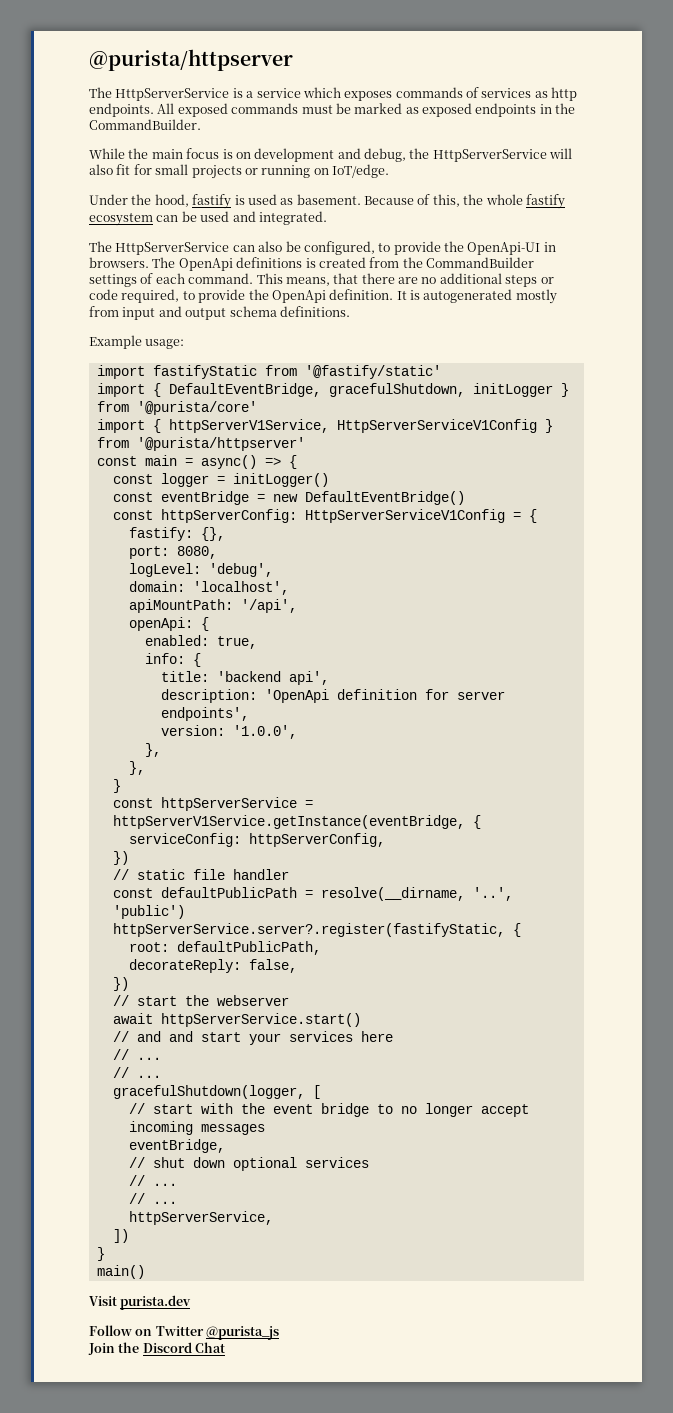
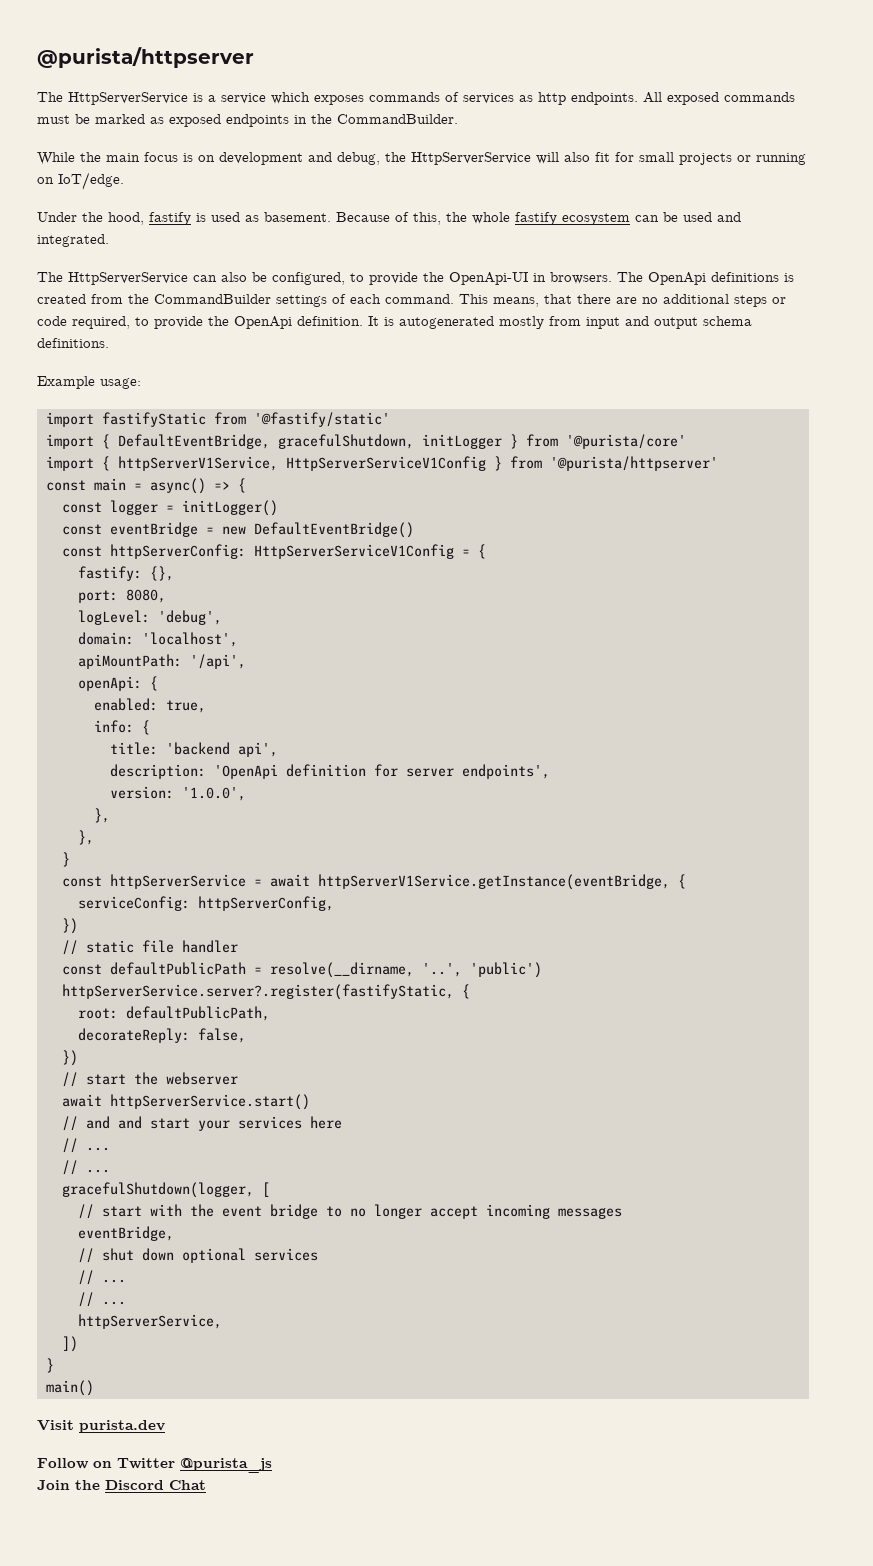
(313, 804) none -> [269,874,310,887] await

